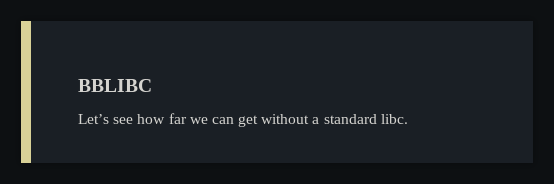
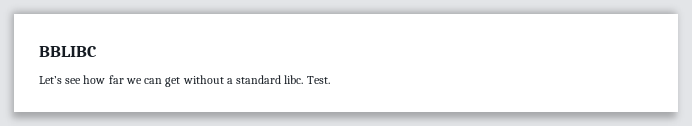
(408, 119) none -> [306,76,330,84] Test.

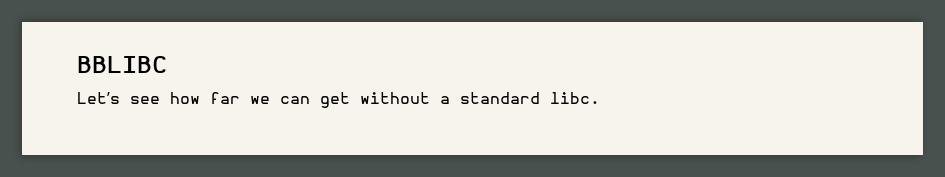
[306,76,330,84] Test. -> (600, 98) none

